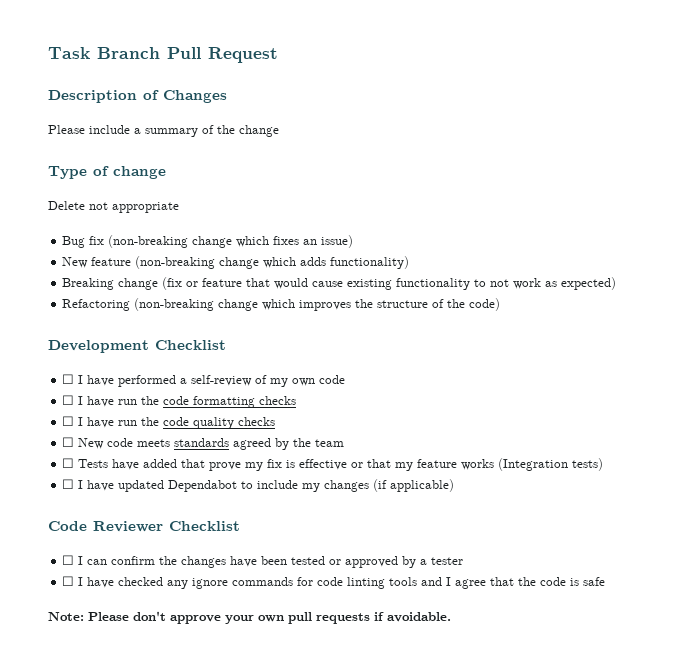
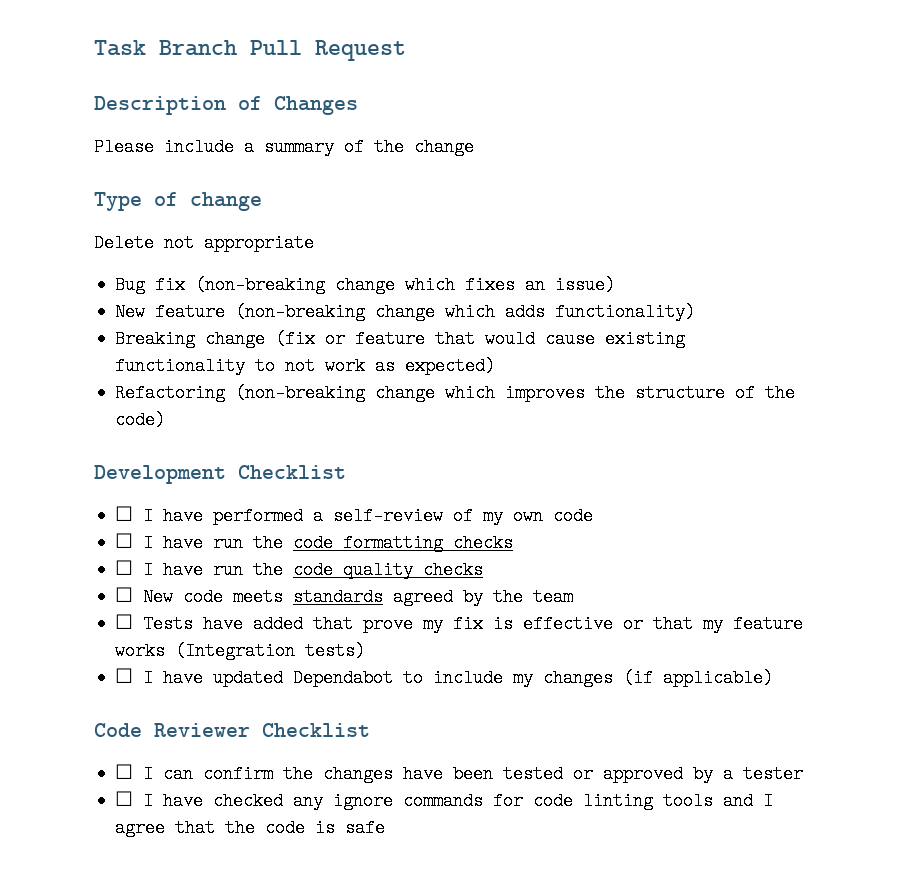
[48,611,451,624] // Note: Please don't approve your own pull requests if avoidable. -> (386, 828) none

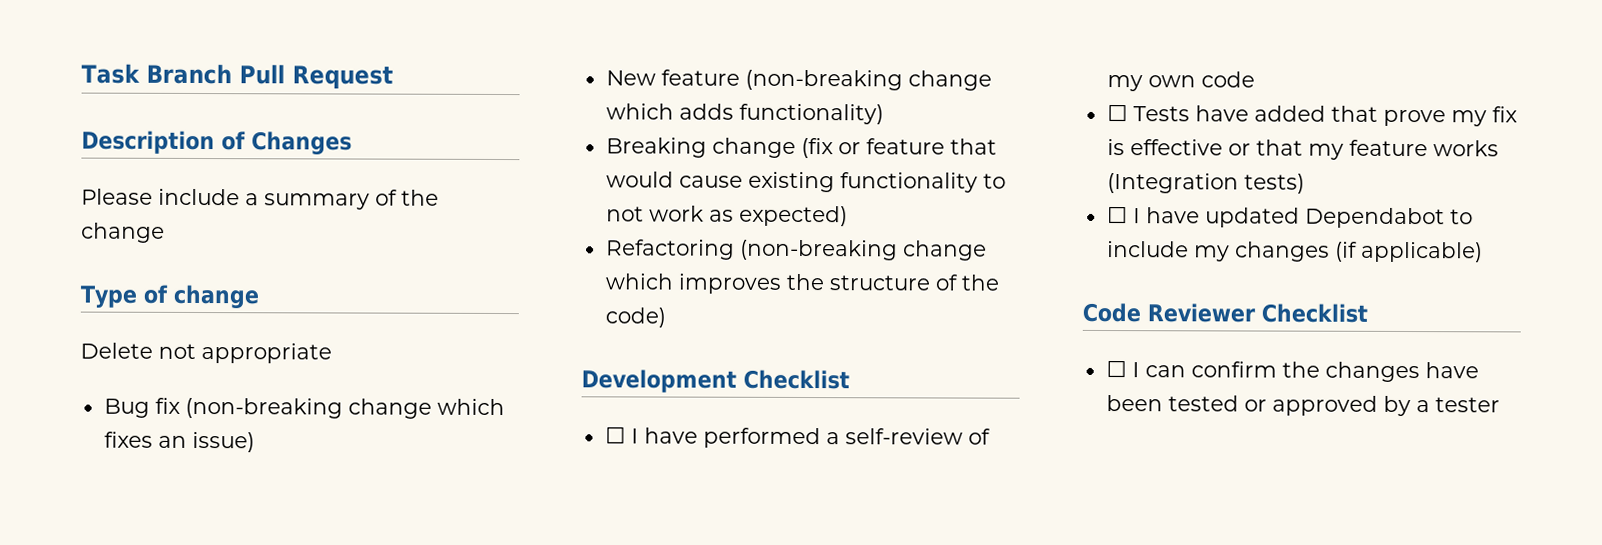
[115,533,514,552] [115,560,484,579] [115,587,574,606] // ☐ I have run the code formatting checks // ☐ I have run the code quality checks // ☐ New code meets standards agreed by the team -> (1255, 79) none
[115,791,774,810] [115,819,386,837] // ☐ I have checked any ignore commands for code linting tools and I agree that the code is safe -> (1500, 405) none

